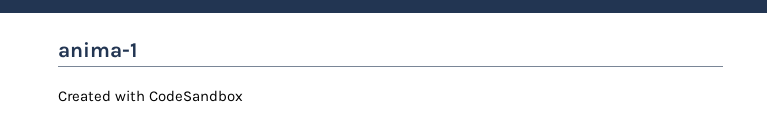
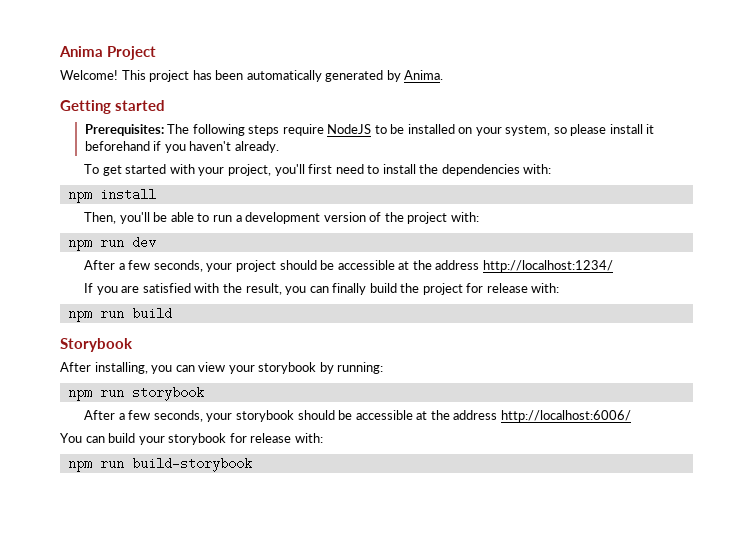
[58,42,137,58] [58,90,244,102] anima-1 // Created with CodeSandbox -> [59,46,157,60] [60,70,444,82] [60,100,165,114] [84,124,655,136] [84,141,279,153] [84,164,552,176] [67,188,156,203] [84,212,479,224] [67,236,156,251] [84,260,613,272] [84,283,560,295] [67,307,172,322] [60,338,133,352] [60,362,384,374] [67,386,204,401] [84,410,631,422] [60,433,323,445] [67,457,252,472] Anima Project // Welcome! This project has been automatically generated by Anima. // Getting started // Prerequisites: The following steps require NodeJS to be installed on your system, so please install it beforehand if you haven't already. // To get started with your project, you'll first need to install the dependencies with: // npm install // Then, you'll be able to run a development version of the project with: // npm run dev // After a few seconds, your project should be accessible at the address http://localhost:1234/ // If you are satisfied with the result, you can finally build the project for release with: // npm run build // Storybook // After installing, you can view your storybook by running: // npm run storybook // After a few seconds, your storybook should be accessible at the address http://localhost:6006/ // You can build your storybook for release with: // npm run build-storybook

